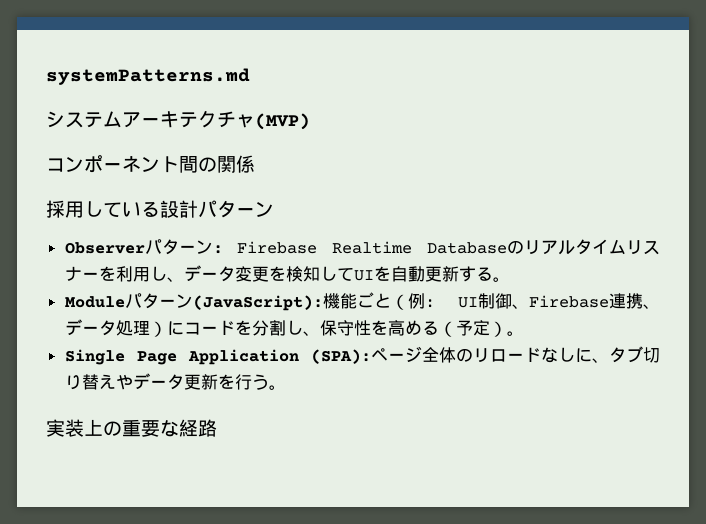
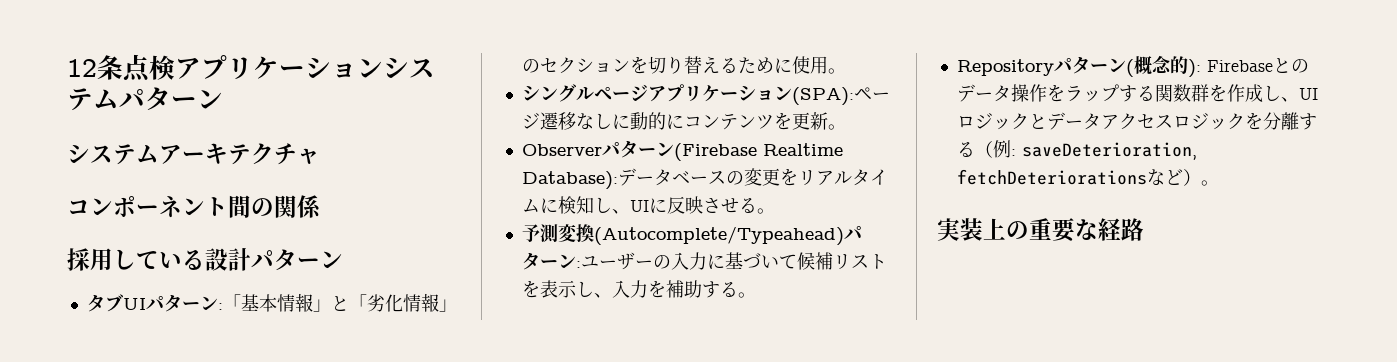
[46,68,250,85] systemPatterns.md -> [67,54,435,82] [67,87,223,111] 12条点検アプリケーションシステムパターン
[255,113,310,130] (MVP) -> (320, 156) none
[64,239,660,255] [64,265,459,282] Observerパターン: Firebase Realtime Databaseのリアルタイムリスナーを利用し、データ変更を検知してUIを自動更新 -> [86,293,457,312] [521,56,846,74] [521,84,890,106] [521,112,846,130] [521,140,843,161] [521,168,888,190] [521,196,775,214] [521,224,862,246] [521,252,887,270] [521,280,702,298] タブUIパターン:「基本情報」と「劣化情報」のセクションを切り替えるために使用。 // シングルページアプリケーション(SPA):ページ遷移なしに動的にコンテンツを更新。 // Observerパターン(Firebase Realtime Database):データベースの変更をリアルタイムに検知し、UIに反映させる。 // 予測変換(Autocomplete/Typeahead)パターン:ユーザーの入力に基づいて候補リストを表示し、入力を補助
[64,292,660,311] [64,319,524,337] [64,346,660,365] [64,373,269,390] Moduleパターン(JavaScript):機能ごと（例: UI制御、Firebase連携、データ処理）にコードを分割し、保守性を高める（予定）。 // Single Page Application (SPA):ページ全体のリロードなしに、タブ切り替えやデータ更新を行う -> [956,55,1309,78] [956,84,1318,102] [956,112,1317,130] [956,140,1197,160] [956,169,1201,186] Repositoryパターン(概念的): Firebaseとのデータ操作をラップする関数群を作成し、UIロジックとデータアクセスロジックを分離する（例: saveDeterioration, fetchDeteriorationsなど）

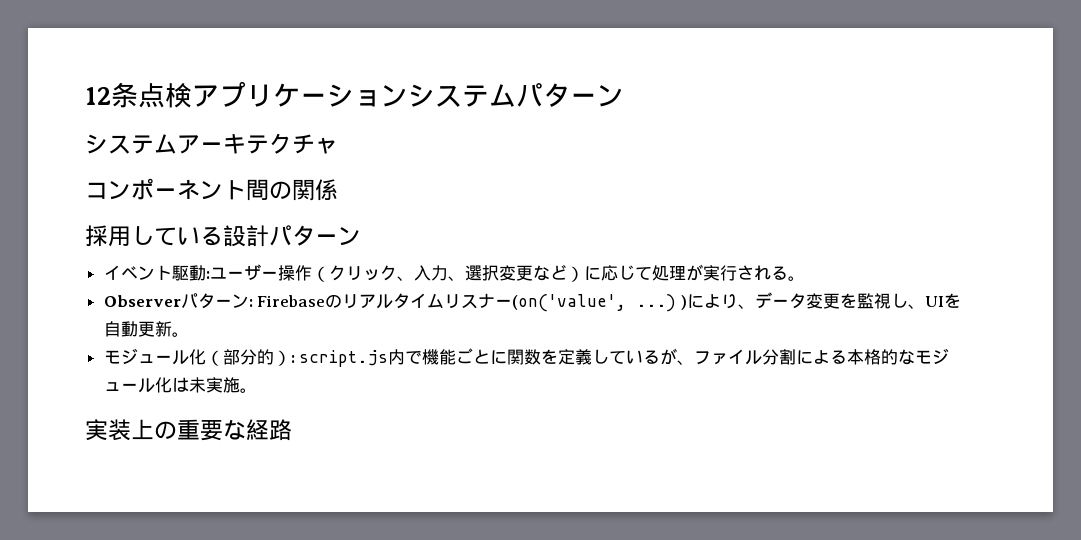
[86,293,457,312] [521,56,846,74] [521,84,890,106] [521,112,846,130] [521,140,843,161] [521,168,888,190] [521,196,775,214] [521,224,862,246] [521,252,887,270] [521,280,756,298] [956,55,1309,78] [956,84,1318,102] [956,112,1317,130] [956,140,1197,160] [956,169,1201,186] タブUIパターン:「基本情報」と「劣化情報」のセクションを切り替えるために使用。 // シングルページアプリケーション(SPA):ページ遷移なしに動的にコンテンツを更新。 // Observerパターン(Firebase Realtime Database):データベースの変更をリアルタイムに検知し、UIに反映させる。 // 予測変換(Autocomplete/Typeahead)パターン:ユーザーの入力に基づいて候補リストを表示し、入力を補助する。 // Repositoryパターン(概念的): Firebaseとのデータ操作をラップする関数群を作成し、UIロジックとデータアクセスロジックを分離する（例: saveDeterioration, fetchDeteriorationsなど） -> [103,264,805,282] [103,292,961,312] [103,321,189,337] [103,348,950,367] [103,377,240,393] イベント駆動:ユーザー操作（クリック、入力、選択変更など）に応じて処理が実行される。 // Observerパターン: Firebaseのリアルタイムリスナー(on('value', ...) )により、データ変更を監視し、UIを自動更新。 // モジュール化（部分的）: script.js内で機能ごとに関数を定義しているが、ファイル分割による本格的なモジュール化は未実施

